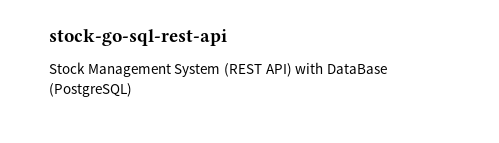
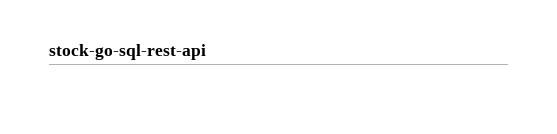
[49,62,387,77] [49,83,132,97] // Stock Management System (REST API) with DataBase (PostgreSQL) -> (206, 52) none

